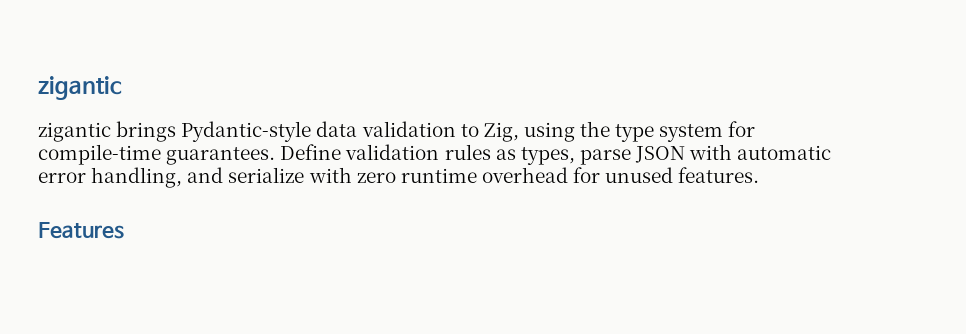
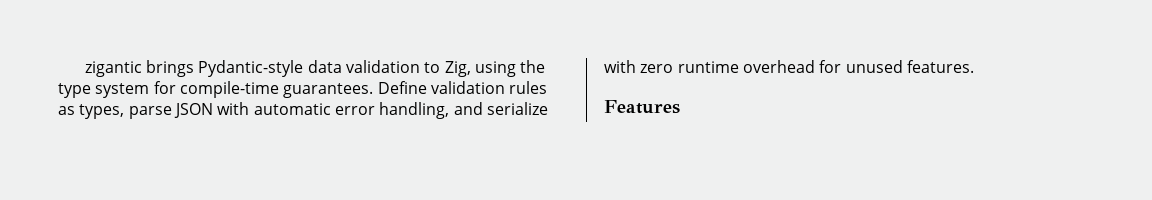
[38,76,122,100] [38,122,111,142] zigantic // zigantic -> [84,61,142,77] zigantic

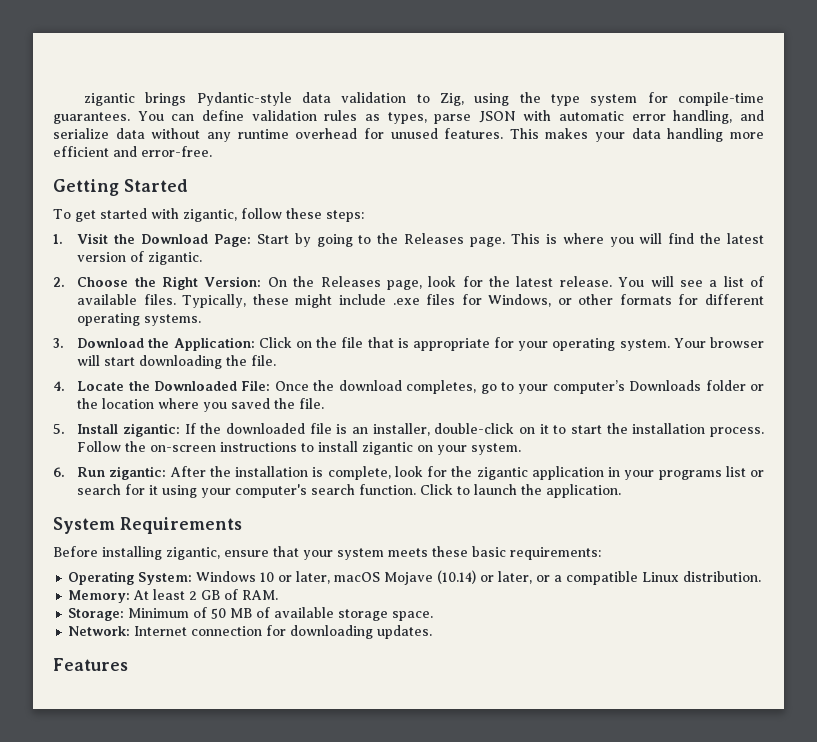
[377,81,427,94] Define -> [137,110,244,121] You can define
[604,60,674,73] with zero -> [115,128,231,142] data without any
(974, 66) none -> [509,128,764,142] [53,146,212,157] [53,179,188,196] [53,208,364,222] [53,233,765,247] [77,251,203,265] [53,276,765,290] [77,294,764,308] [77,313,202,326] [53,337,765,351] [77,355,277,369] [53,380,764,394] [77,398,325,412] [53,423,764,437] [77,441,522,455] [53,466,764,480] [77,484,622,498] [53,517,242,534] [53,546,601,560] [68,570,762,585] [68,589,279,603] [68,607,434,621] [68,625,433,639] This makes your data handling more efficient and error-free. // Getting Started // To get started with zigantic, follow these steps: // 1. Visit the Download Page: Start by going to the Releases page. This is where you will find the latest version of zigantic. // 2. Choose the Right Version: On the Releases page, look for the latest release. You will see a list of available files. Typically, these might include .exe files for Windows, or other formats for different operating systems. // 3. Download the Application: Click on the file that is appropriate for your operating system. Your browser will start downloading the file. // 4. Locate the Downloaded File: Once the download completes, go to your computer’s Downloads folder or the location where you saved the file. // 5. Install zigantic: If the downloaded file is an installer, double-click on it to start the installation process. Follow the on-screen instructions to install zigantic on your system. // 6. Run zigantic: After the installation is complete, look for the zigantic application in your programs list or search for it using your computer's search function. Click to launch the application. // System Requirements // Before installing zigantic, ensure that your system meets these basic requirements: // Operating System: Windows 10 or later, macOS Mojave (10.14) or later, or a compatible Linux distribution. // Memory: At least 2 GB of RAM. // Storage: Minimum of 50 MB of available storage space. // Network: Internet connection for downloading updates.

